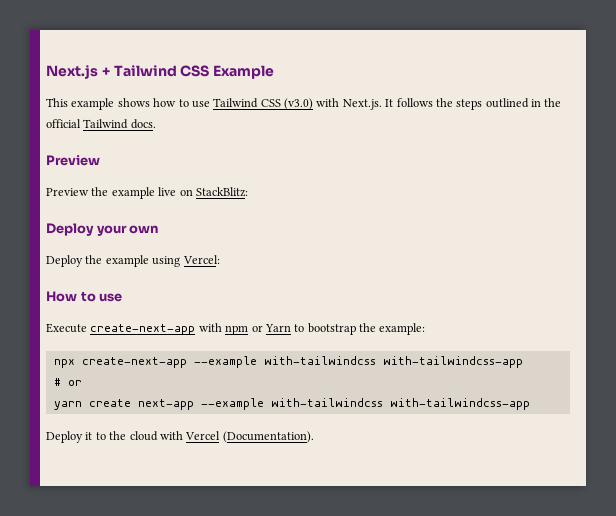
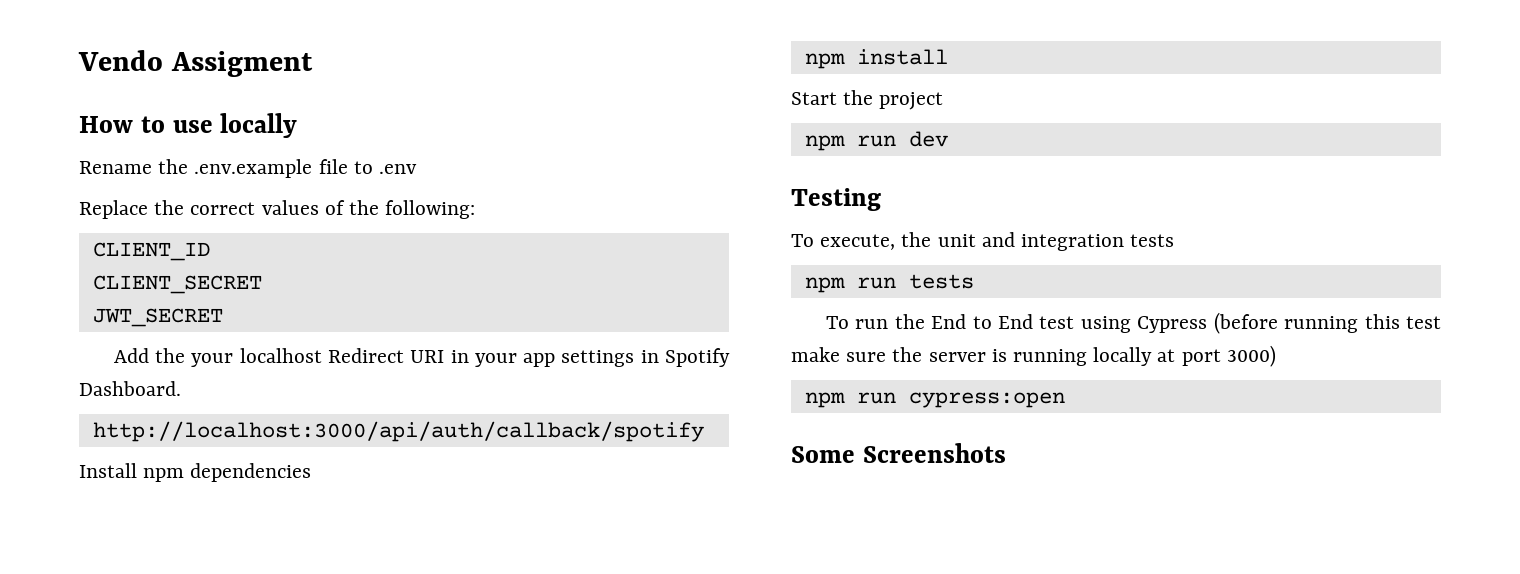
[46,65,275,79] [46,98,562,110] [46,119,156,129] [46,155,100,166] [46,187,248,199] [46,223,159,236] [46,255,220,267] [46,291,123,302] [46,323,426,335] [53,356,523,368] [53,378,82,386] [53,398,530,410] [46,431,314,443] Next.js + Tailwind CSS Example // This example shows how to use Tailwind CSS (v3.0) with Next.js. It follows the steps outlined in the official Tailwind docs. // Preview // Preview the example live on StackBlitz: // Deploy your own // Deploy the example using Vercel: // How to use // Execute create-next-app with npm or Yarn to bootstrap the example: // npx create-next-app --example with-tailwindcss with-tailwindcss-app // # or // yarn create next-app --example with-tailwindcss with-tailwindcss-app // Deploy it to the cloud with Vercel (Documentation). -> [78,50,313,77] [79,113,298,138] [79,159,418,178] [79,200,476,219] [92,242,210,261] [92,275,262,294] [92,308,223,327] [113,348,730,367] [79,381,181,396] [92,421,704,442] [79,463,312,482] [804,49,948,69] [791,90,944,110] [804,131,948,151] [791,188,881,211] [791,232,1175,251] [804,274,974,293] [825,312,1441,334] [791,345,1276,367] [804,392,1065,408] [791,443,1006,463] Vendo Assigment // How to use locally // Rename the .env.example file to .env // Replace the correct values of the following: // CLIENT_ID // CLIENT_SECRET // JWT_SECRET // Add the your localhost Redirect URI in your app settings in Spotify Dashboard. // http://localhost:3000/api/auth/callback/spotify // Install npm dependencies // npm install // Start the project // npm run dev // Testing // To execute, the unit and integration tests // npm run tests // To run the End to End test using Cypress (before running this test make sure the server is running locally at port 3000) // npm run cypress:open // Some Screenshots

